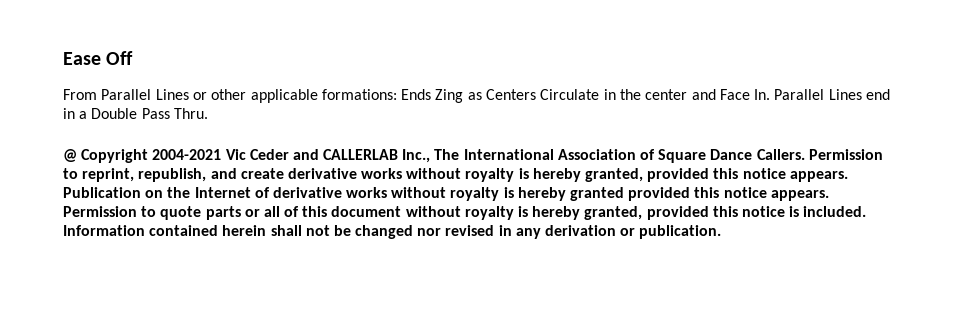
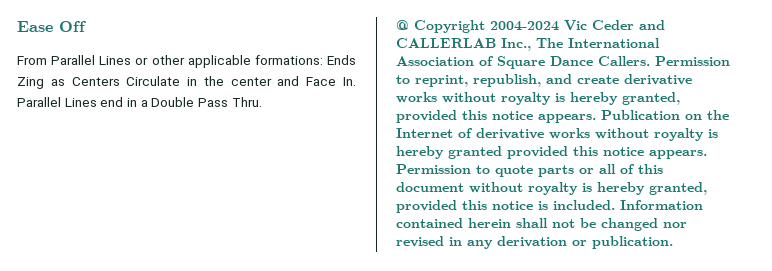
[152,149,222,160] 2004-2021 -> [490,21,559,31] 2004-2024

